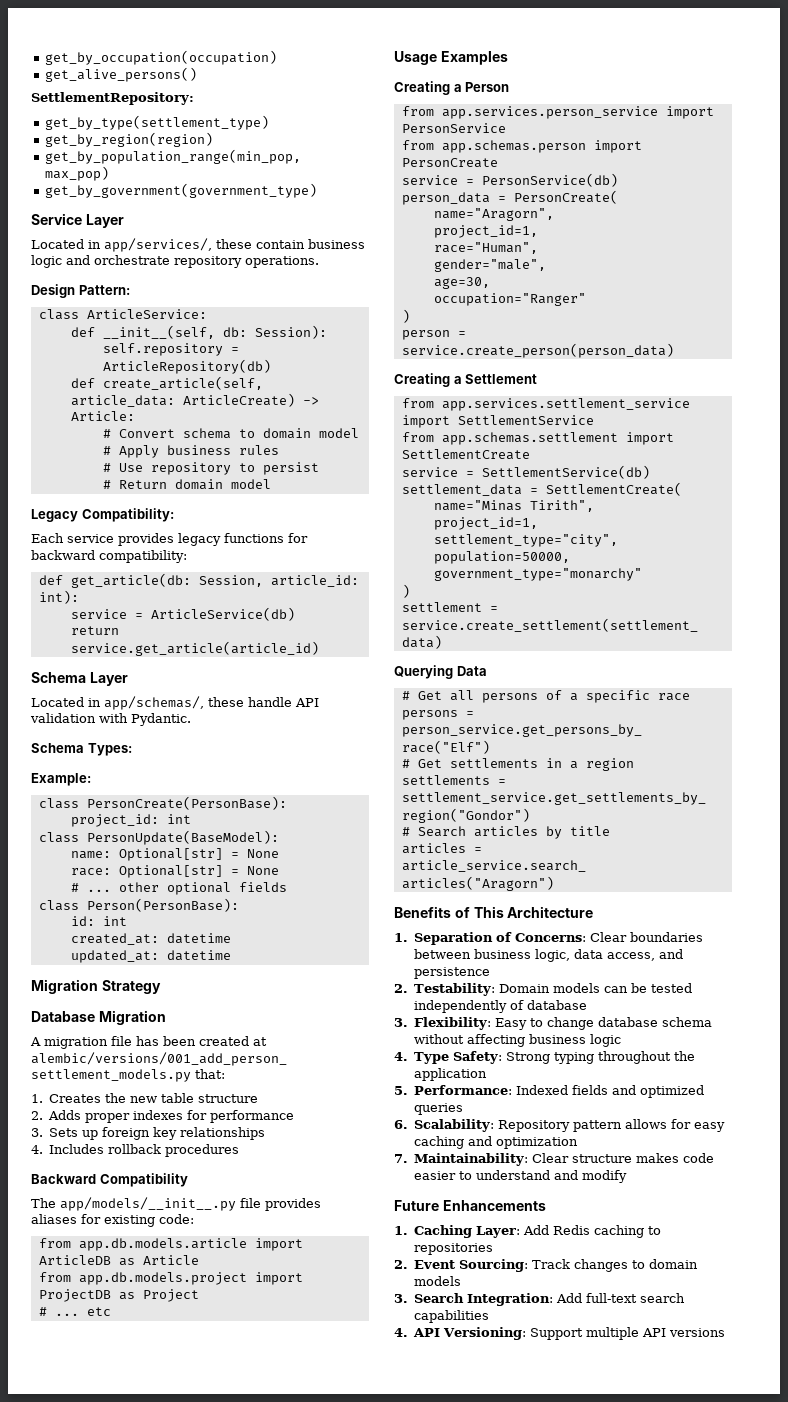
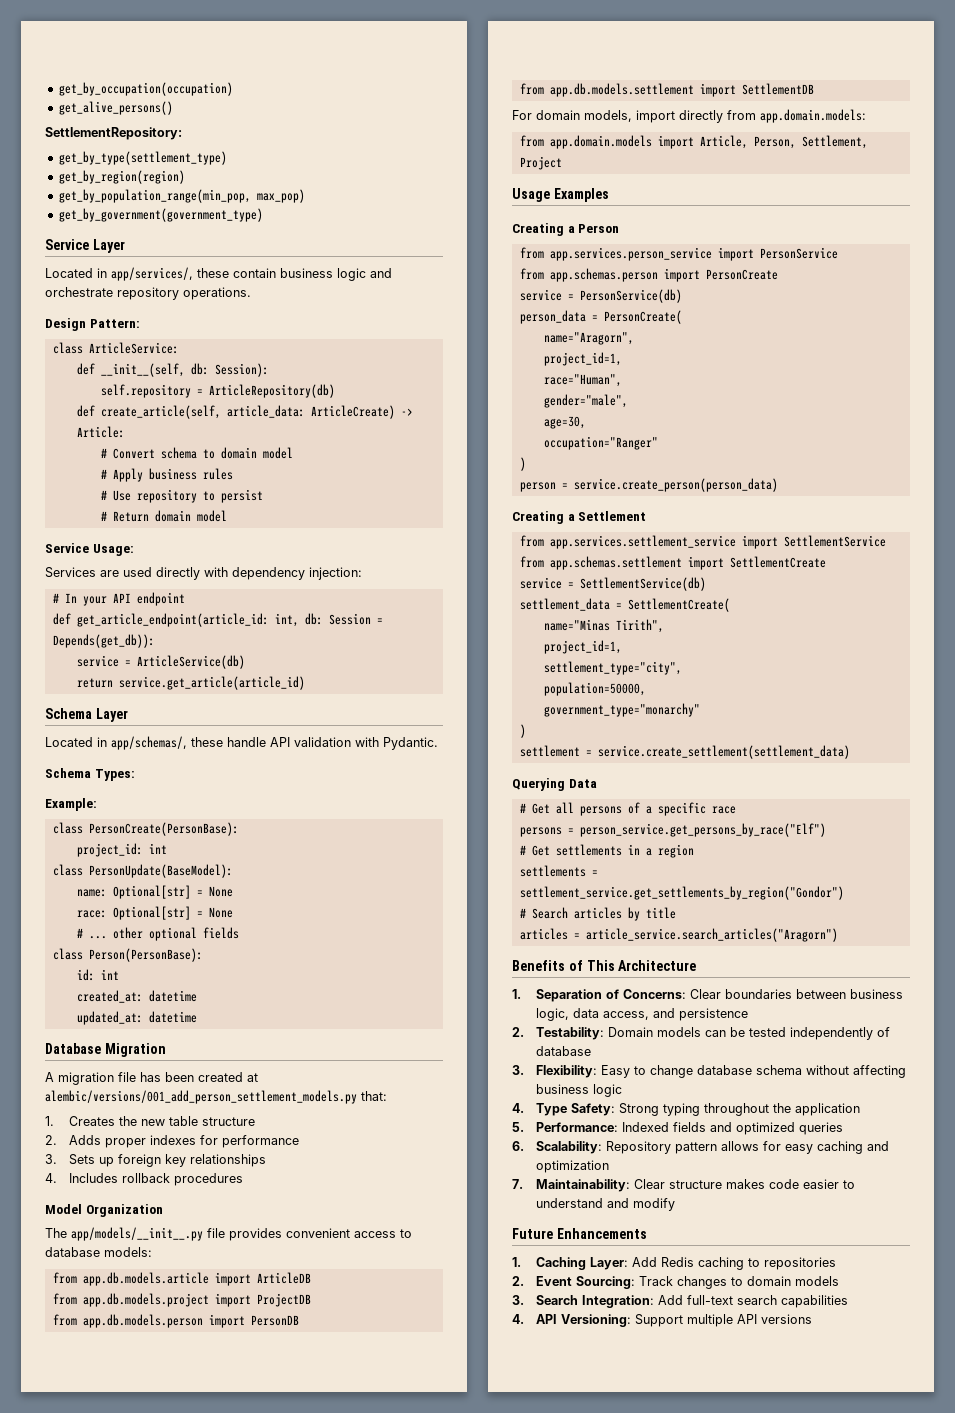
[31,508,174,522] [31,533,308,546] [31,550,187,563] [38,573,359,588] [38,590,79,604] Legacy Compatibility: // Each service provides legacy functions for backward compatibility: // def get_article(db: Session, article_id: int): -> [45,543,134,556] [45,567,362,580] [52,592,185,606] [52,613,383,627] [52,634,155,648] Service Usage: // Services are used directly with dependency injection: // # In your API endpoint // def get_article_endpoint(article_id: int, db: Session = Depends(get_db)):
[31,979,161,994] // Migration Strategy -> (197, 1017) none
[31,1173,188,1187] Backward Compatibility -> [45,1204,163,1217] Model Organization
[31,1214,194,1227] aliases for existing code: -> [286,1228,412,1238] [45,1247,152,1257] convenient access to database models:
[118,1255,199,1266] as Article -> (311, 1278) none
[118,1289,199,1302] [38,1307,111,1316] as Project // # ... etc -> [52,1314,299,1328] [519,83,814,97] [512,109,866,123] [519,135,868,149] [519,156,562,170] // from app.db.models.person import PersonDB // from app.db.models.settlement import SettlementDB // For domain models, import directly from app.domain.models: // from app.domain.models import Article, Person, Settlement, Project

